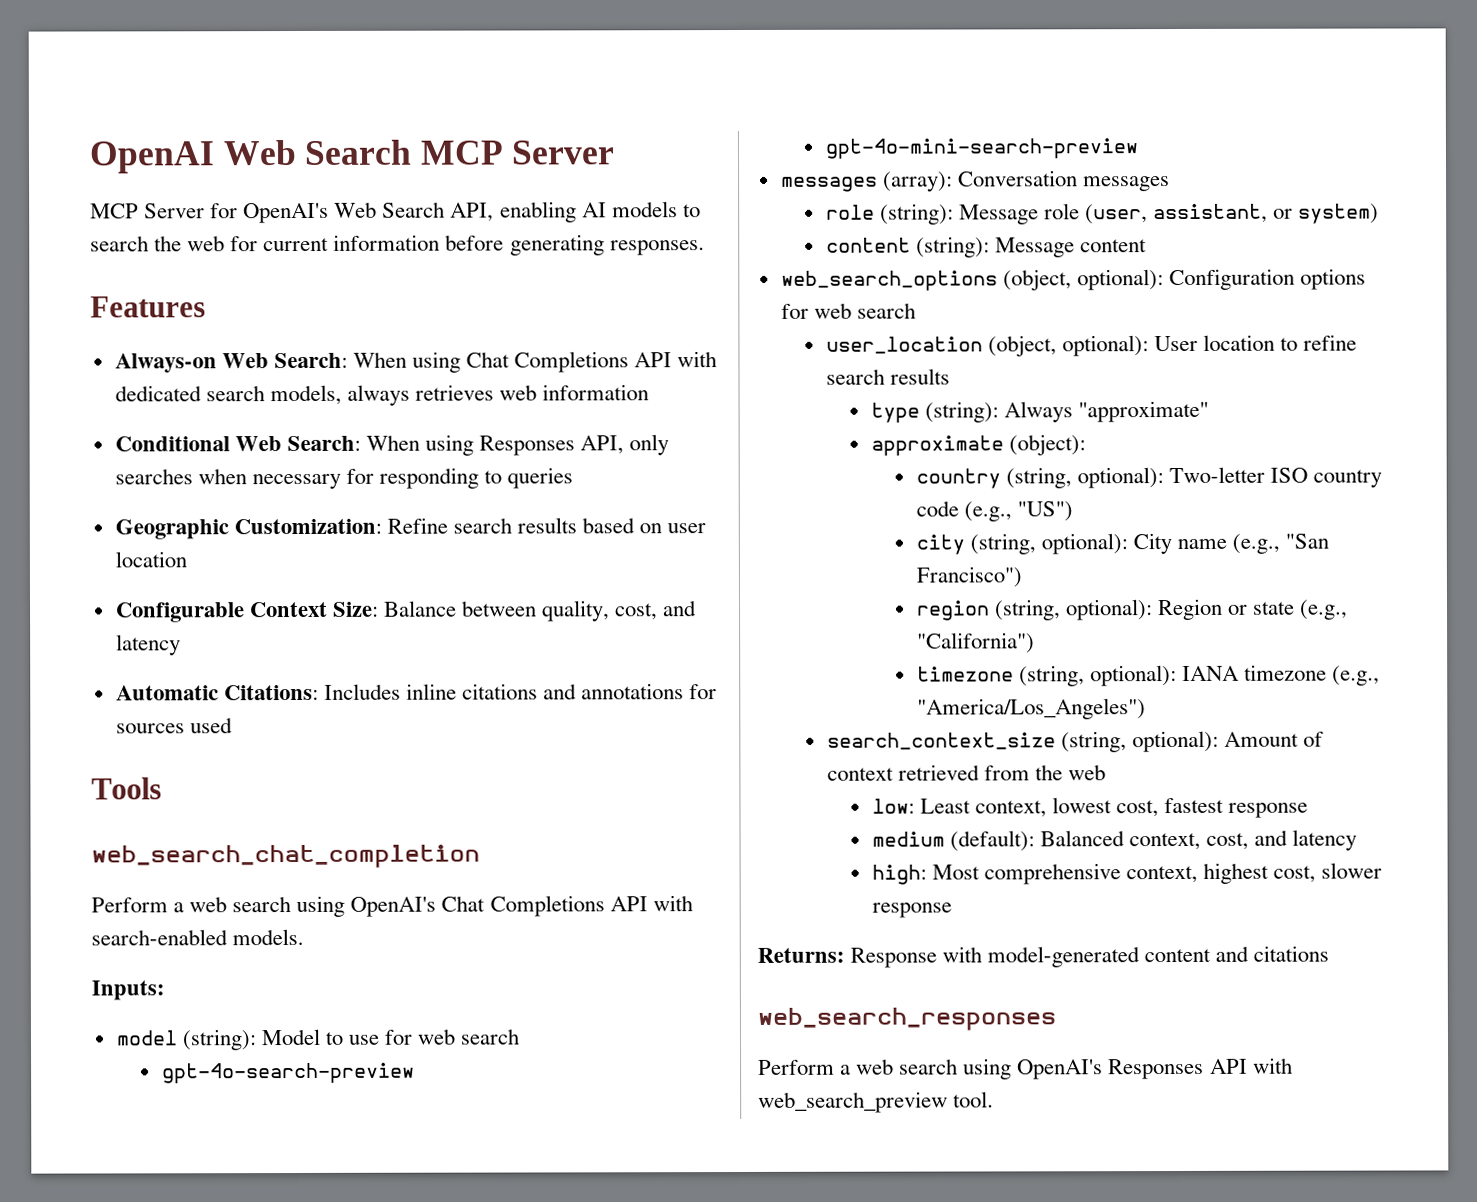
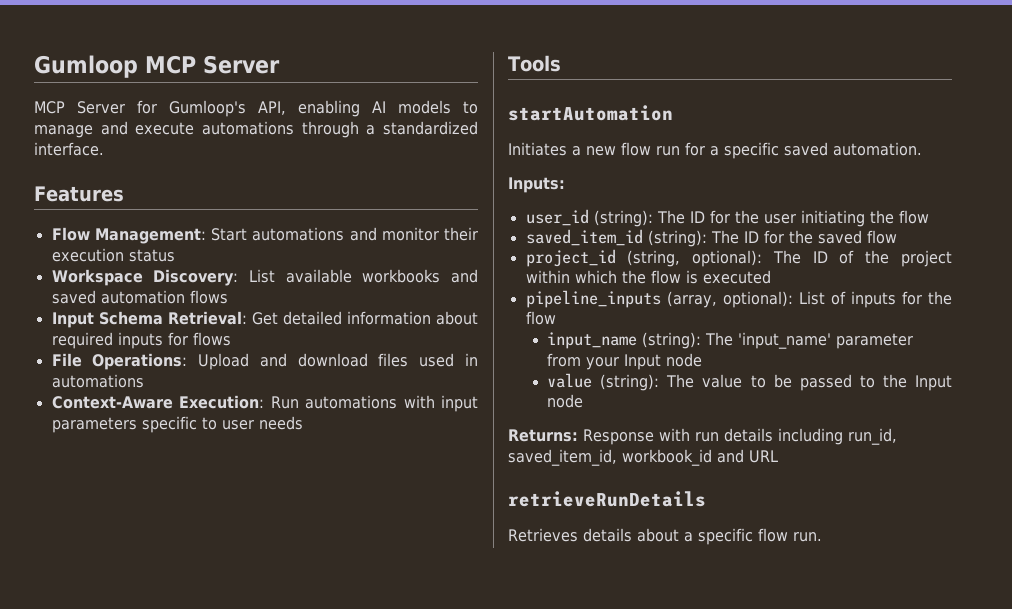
[89,139,413,174] OpenAI Web Search -> [34,55,138,78] Gumloop
[243,201,446,224] OpenAI's Web Search -> [169,100,246,117] Gumloop's
[90,234,705,256] [90,296,206,318] [114,351,718,374] [114,384,650,406] [114,434,670,456] [114,467,574,490] [114,517,707,540] [114,551,187,568] [115,600,698,623] [115,634,181,656] [115,683,718,701] [115,717,233,734] [91,777,162,800] [91,844,480,869] [91,895,693,918] [91,928,305,946] [91,980,165,1001] [115,1028,521,1051] [161,1062,415,1084] [824,138,1138,159] [780,170,1170,192] [825,203,1380,225] [825,236,1147,258] [780,268,1367,291] [780,302,916,319] [825,334,1358,357] [825,368,950,385] [870,400,1209,423] [870,434,1086,456] [915,466,1382,489] [915,500,1073,522] [915,533,1330,555] [915,566,1022,588] [915,598,1349,621] [916,632,1035,654] [916,664,1380,687] [916,698,1146,720] [826,730,1324,753] [826,764,1106,781] [871,797,1309,818] [871,829,1358,852] [871,862,1383,885] [871,902,952,918] [757,945,1330,968] [757,1007,1056,1031] [758,1057,1293,1080] [758,1091,995,1113] search the web for current information before generating responses. // Features // Always-on Web Search: When using Chat Completions API with dedicated search models, always retrieves web information // Conditional Web Search: When using Responses API, only searches when necessary for responding to queries // Geographic Customization: Refine search results based on user location // Configurable Context Size: Balance between quality, cost, and latency // Automatic Citations: Includes inline citations and annotations for sources used // Tools // web_search_chat_completion // Perform a web search using OpenAI's Chat Completions API with search-enabled models. // Inputs: // model (string): Model to use for web search // gpt-4o-search-preview // gpt-4o-mini-search-preview // messages (array): Conversation messages // role (string): Message role (user, assistant, or system) // content (string): Message content // web_search_options (object, optional): Configuration options for web search // user_location (object, optional): User location to refine search results // type (string): Always "approximate" // approximate (object): // country (string, optional): Two-letter ISO country code (e.g., "US") // city (string, optional): City name (e.g., "San Francisco") // region (string, optional): Region or state (e.g., "California") // timezone (string, optional): IANA timezone (e.g., "America/Los_Angeles") // search_context_size (string, optional): Amount of context retrieved from the web // low: Least context, lowest cost, fastest response // medium (default): Balanced context, cost, and latency // high: Most comprehensive context, highest cost, slower response // Returns: Response with model-generated content and citations // web_search_responses // Perform a web search using OpenAI's Responses API with web_search_preview tool. -> [34,121,479,138] [34,142,104,156] [34,186,124,202] [51,227,478,244] [51,248,175,262] [51,269,478,286] [51,290,228,304] [51,311,478,328] [51,332,231,349] [51,353,478,370] [51,374,144,388] [51,395,478,412] [51,416,303,433] [508,55,561,72] [508,105,673,121] [508,142,922,159] [508,177,565,193] [525,209,929,227] [525,229,897,247] [525,249,952,267] [525,270,771,284] [525,290,952,308] [525,311,556,325] [547,332,914,349] [547,353,703,370] [547,373,952,391] [547,394,584,408] [508,428,897,445] [508,449,778,466] [508,491,706,507] [508,528,822,545] manage and execute automations through a standardized interface. // Features // Flow Management: Start automations and monitor their execution status // Workspace Discovery: List available workbooks and saved automation flows // Input Schema Retrieval: Get detailed information about required inputs for flows // File Operations: Upload and download files used in automations // Context-Aware Execution: Run automations with input parameters specific to user needs // Tools // startAutomation // Initiates a new flow run for a specific saved automation. // Inputs: // user_id (string): The ID for the user initiating the flow // saved_item_id (string): The ID for the saved flow // project_id (string, optional): The ID of the project within which the flow is executed // pipeline_inputs (array, optional): List of inputs for the flow // input_name (string): The 'input_name' parameter from your Input node // value (string): The value to be passed to the Input node // Returns: Response with run details including run_id, saved_item_id, workbook_id and URL // retrieveRunDetails // Retrieves details about a specific flow run.

